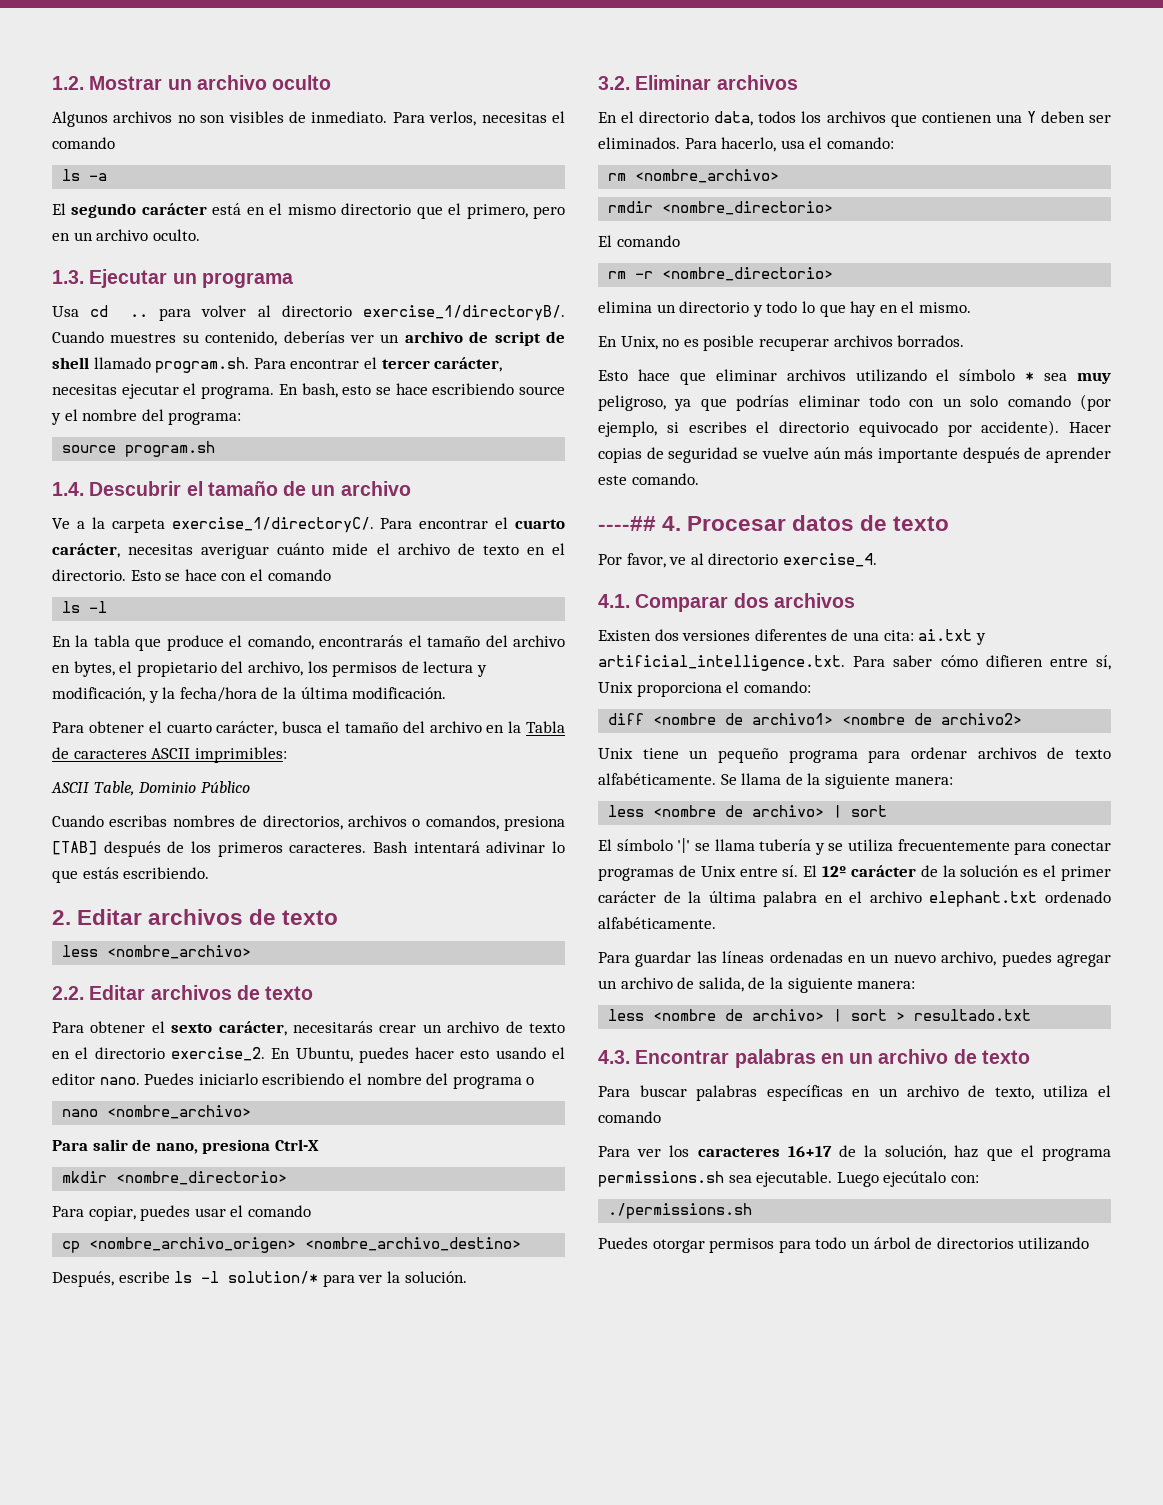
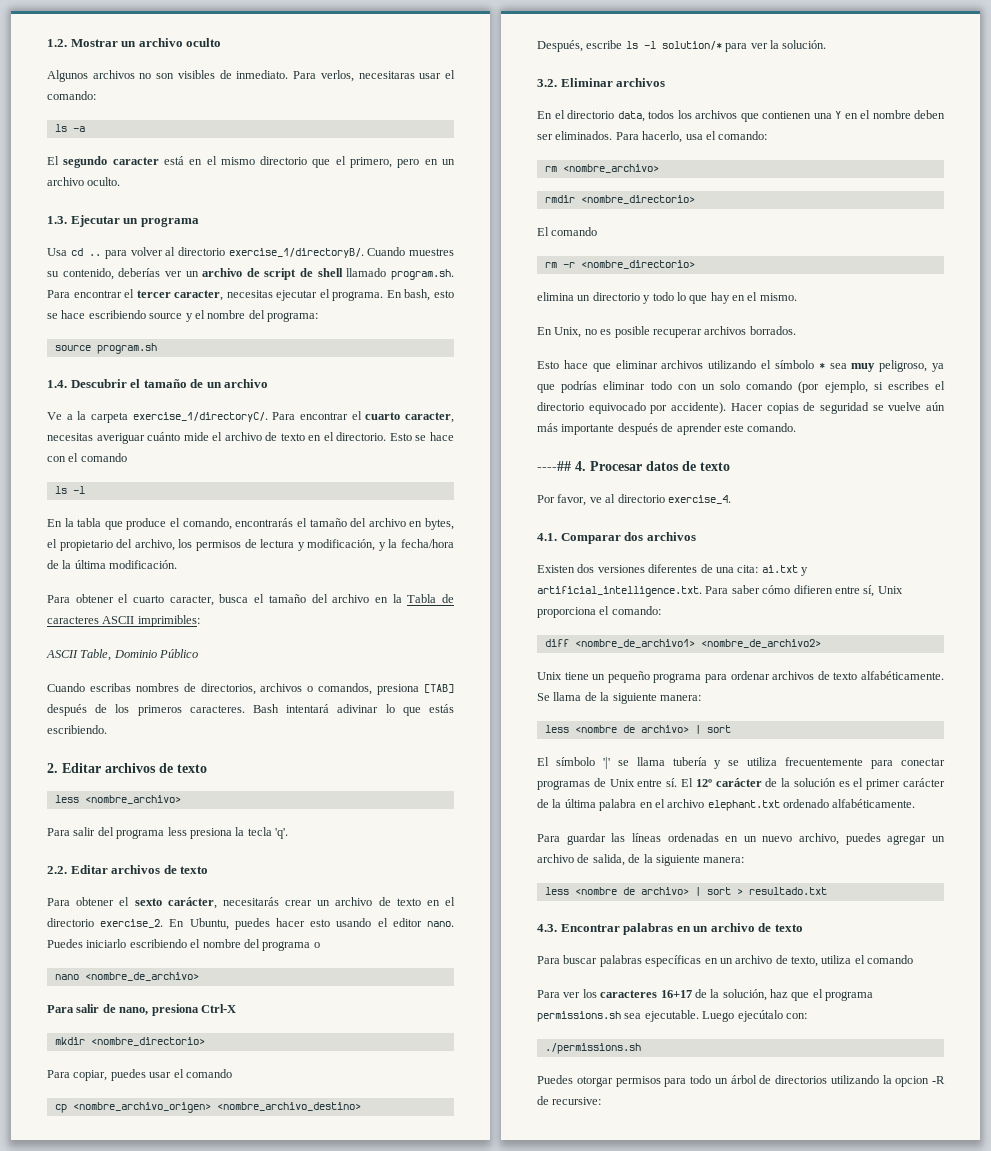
[481,111,565,123] [52,137,115,149] necesitas el comando -> [358,70,456,79] [47,91,96,100] necesitaras usar el comando:
[141,203,207,215] carácter -> [112,157,159,165] caracter
[434,357,503,372] carácter, -> [174,290,224,301] caracter,
[52,543,120,558] carácter, -> [405,412,455,423] caracter,
[216,721,278,736] carácter, -> [169,595,214,606] caracter,
(252, 952) none -> [47,827,288,839] // Para salir del programa less presiona la tecla 'q'.
[107,1105,252,1119] <nombre_archivo> -> [84,972,199,981] <nombre_de_archivo>
(1036, 117) none -> [844,110,911,119] en el nombre
[653,713,1023,725] <nombre de archivo1> <nombre de archivo2> -> [574,639,821,648] <nombre_de_archivo1> <nombre_de_archivo2>
(1090, 1243) none -> [882,1075,945,1087] [537,1096,602,1105] la opcion -R de recursive:

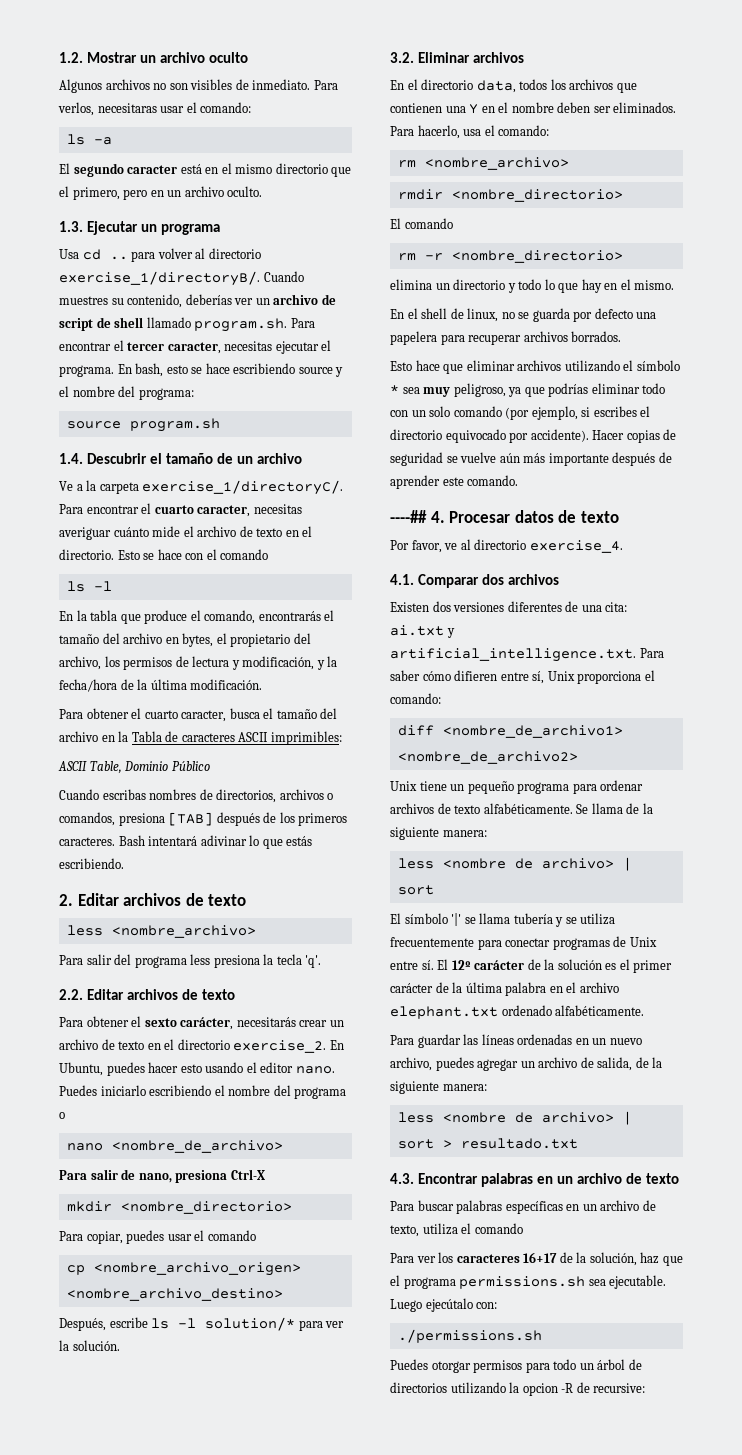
[554,326,650,338] Unix, no es posible -> [407,308,657,322] [390,331,465,345] el shell de linux, no se guarda por defecto una papelera para

